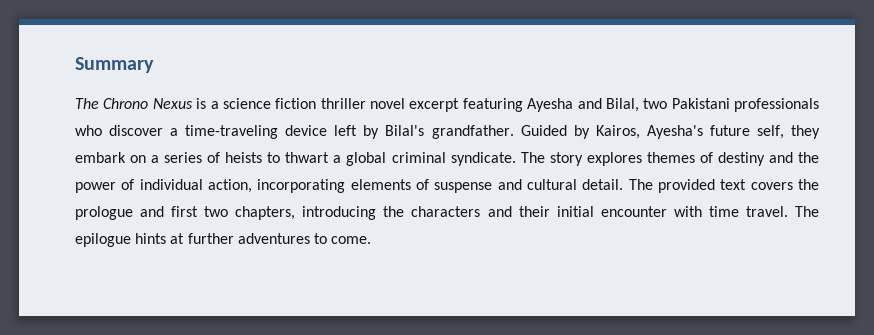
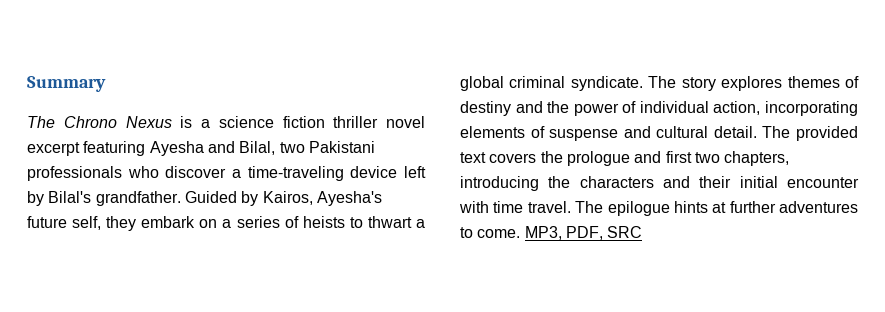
(372, 240) none -> [524,226,643,240] MP3, PDF, SRC

